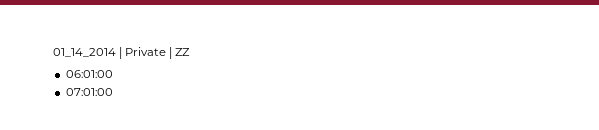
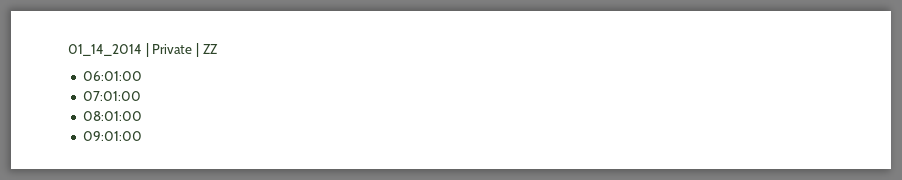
(113, 92) none -> [82,111,142,121] [82,131,142,141] // 08:01:00 // 09:01:00

